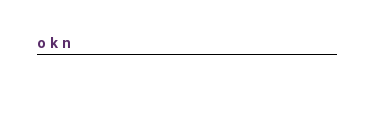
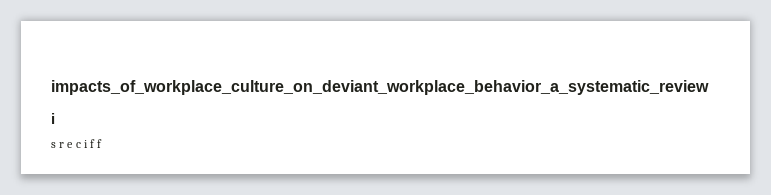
[37,37,71,48] o k n -> [51,80,709,95] [51,113,55,124] [51,139,103,148] impacts_of_workplace_culture_on_deviant_workplace_behavior_a_systematic_review // i // s r e c i f f

